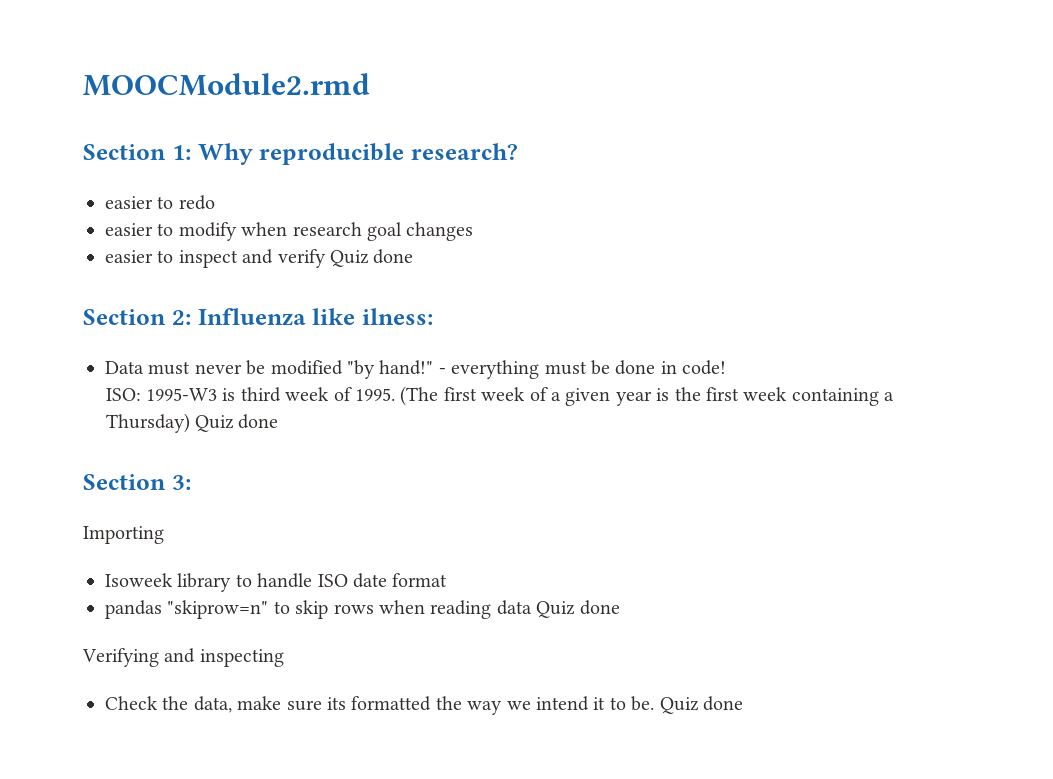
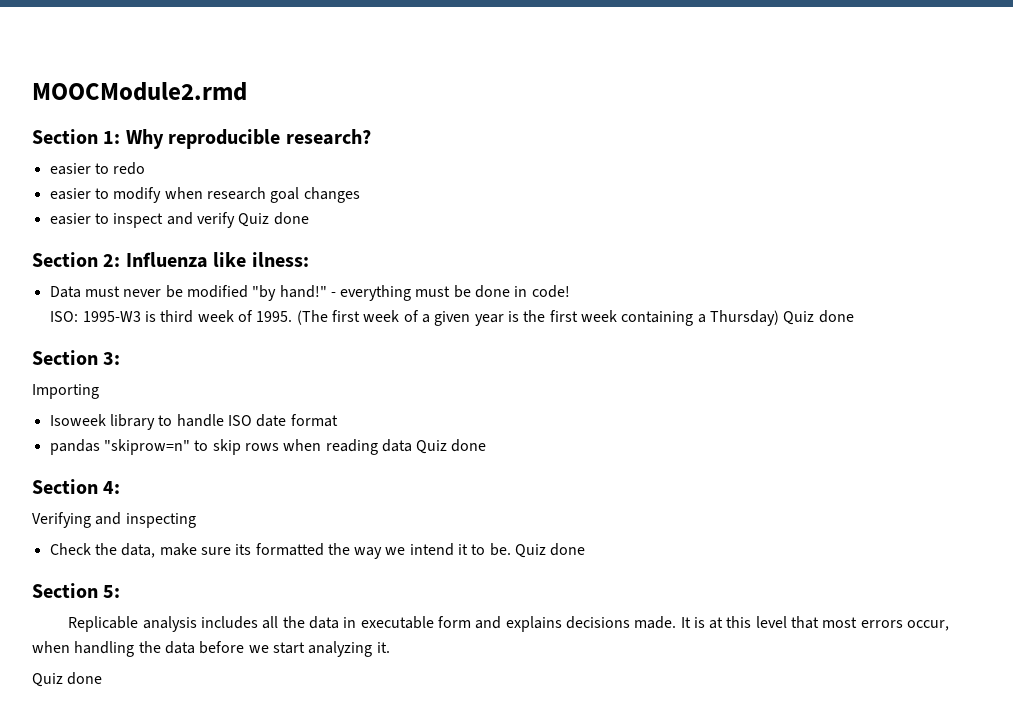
(620, 607) none -> [32,479,121,494] // Section 4:
(743, 703) none -> [32,583,121,598] [68,616,950,632] [32,641,390,657] [32,672,103,687] // Section 5: // Replicable analysis includes all the data in executable form and explains decisions made. It is at this level that most errors occur, when handling the data before we start analyzing it. // Quiz done

